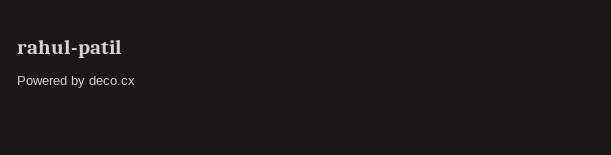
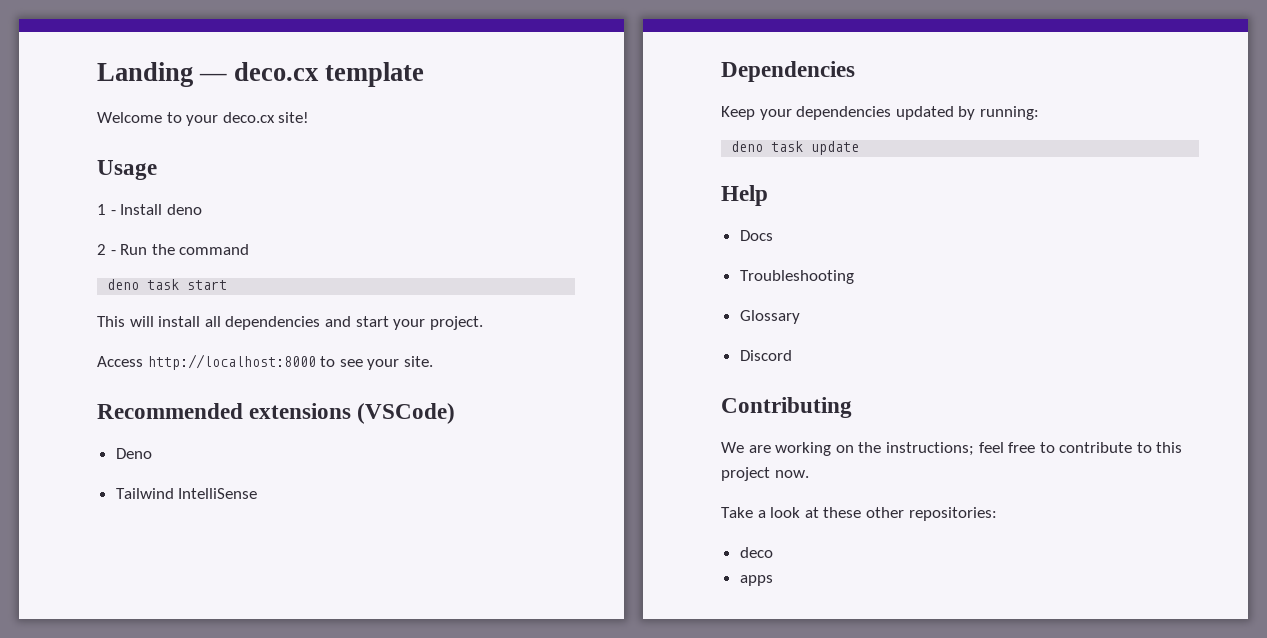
[17,39,122,58] [17,76,135,88] rahul-patil // Powered by deco.cx -> [97,62,425,87] [97,112,310,126] [97,160,157,180] [97,204,202,215] [97,244,250,255] [107,279,228,290] [97,316,483,330] [97,354,433,370] [97,403,456,424] [115,448,152,459] [115,488,258,499] [721,61,855,82] [721,106,1039,120] [731,141,860,155] [721,185,768,206] [739,230,773,241] [739,270,854,284] [739,310,800,324] [739,350,792,361] [721,397,852,418] [721,442,1183,456] [721,467,809,481] [721,507,997,521] [739,547,773,558] [739,575,773,586] Landing — deco.cx template // Welcome to your deco.cx site! // Usage // 1 - Install deno // 2 - Run the command // deno task start // This will install all dependencies and start your project. // Access http://localhost:8000 to see your site. // Recommended extensions (VSCode) // Deno // Tailwind IntelliSense // Dependencies // Keep your dependencies updated by running: // deno task update // Help // Docs // Troubleshooting // Glossary // Discord // Contributing // We are working on the instructions; feel free to contribute to this project now. // Take a look at these other repositories: // deco // apps

